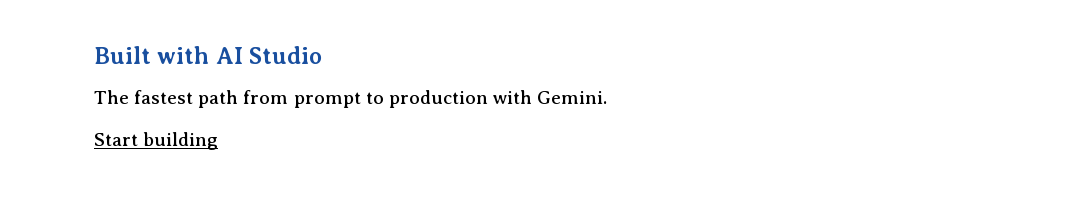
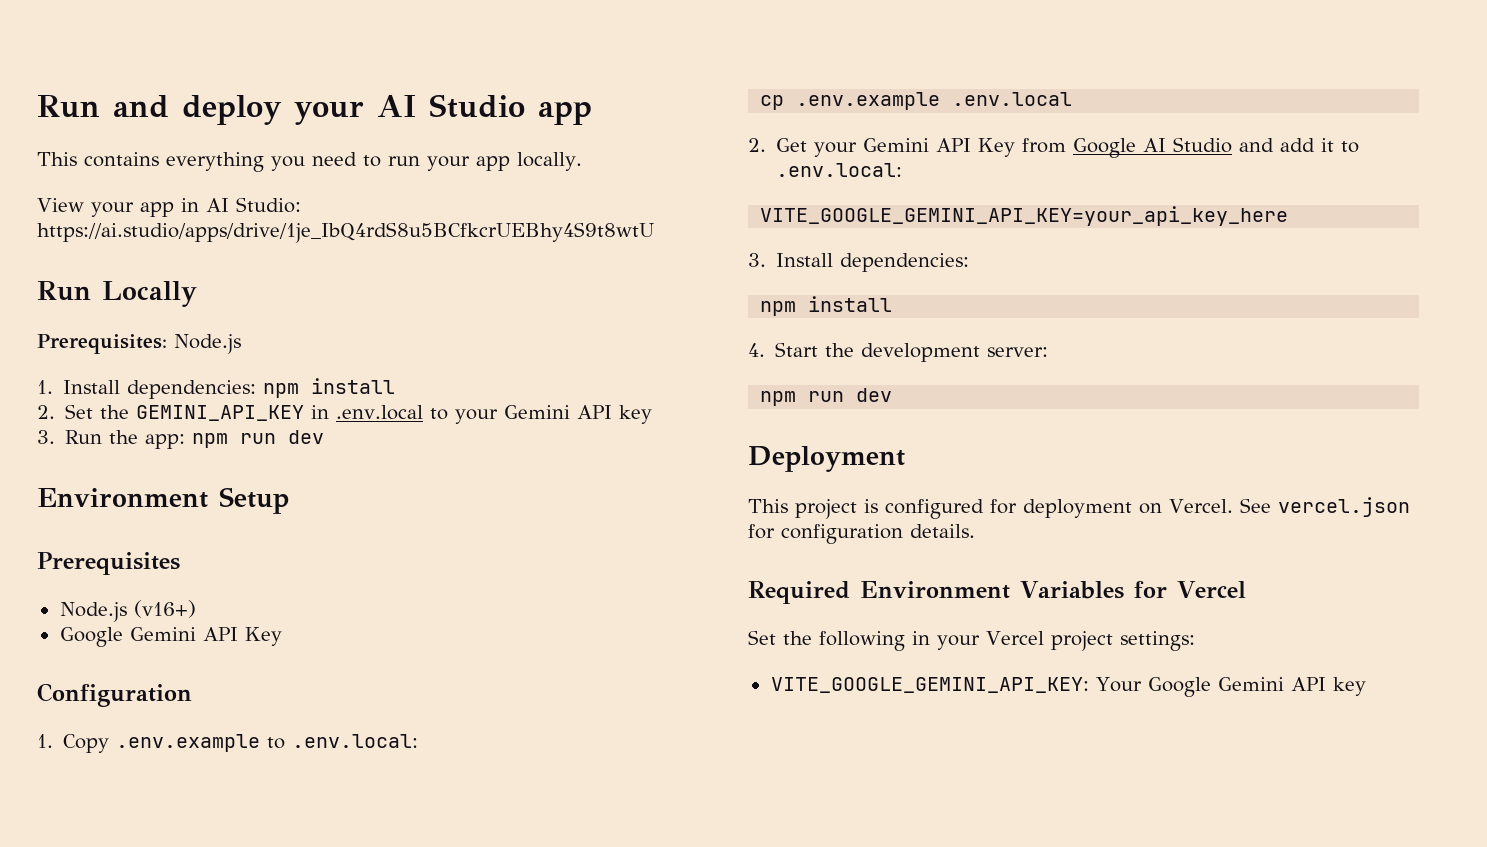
[94,46,323,64] [94,90,608,108] [94,132,219,150] Built with AI Studio // The fastest path from prompt to production with Gemini. // Start building -> [37,94,592,125] [37,152,582,172] [37,197,301,217] [37,222,654,243] [37,281,197,307] [37,334,241,354] [37,378,396,399] [37,404,653,424] [37,430,325,449] [37,487,289,514] [37,552,180,575] [59,600,196,622] [59,627,282,647] [37,683,192,707] [37,734,419,753] [760,92,1073,110] [748,137,1360,158] [776,163,903,177] [760,206,1289,226] [748,253,970,272] [760,296,893,316] [748,342,1049,362] [760,388,893,406] [748,446,905,472] [748,497,1410,519] [748,524,975,544] [748,581,1246,604] [748,630,1195,651] [770,677,1366,697] Run and deploy your AI Studio app // This contains everything you need to run your app locally. // View your app in AI Studio: https://ai.studio/apps/drive/1je_IbQ4rdS8u5BCfkcrUEBhy4S9t8wtU // Run Locally // Prerequisites: Node.js // 1. Install dependencies: npm install // 2. Set the GEMINI_API_KEY in .env.local to your Gemini API key // 3. Run the app: npm run dev // Environment Setup // Prerequisites // Node.js (v16+) // Google Gemini API Key // Configuration // 1. Copy .env.example to .env.local: // cp .env.example .env.local // 2. Get your Gemini API Key from Google AI Studio and add it to .env.local: // VITE_GOOGLE_GEMINI_API_KEY=your_api_key_here // 3. Install dependencies: // npm install // 4. Start the development server: // npm run dev // Deployment // This project is configured for deployment on Vercel. See vercel.json for configuration details. // Required Environment Variables for Vercel // Set the following in your Vercel project settings: // VITE_GOOGLE_GEMINI_API_KEY: Your Google Gemini API key

